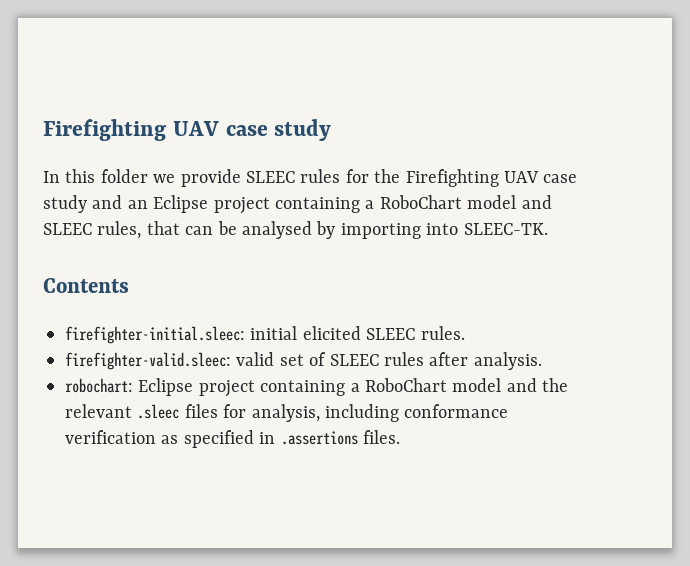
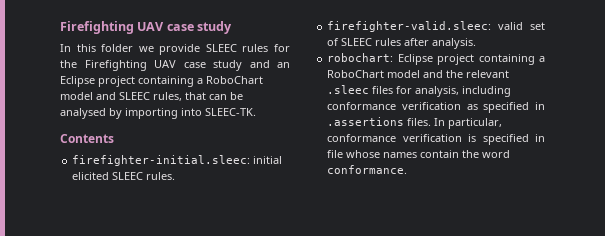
(400, 437) none -> [434,118,503,129] [327,134,545,145] [327,150,511,158] [327,165,408,174] In particular, conformance verification is specified in file whose names contain the word conformance.

